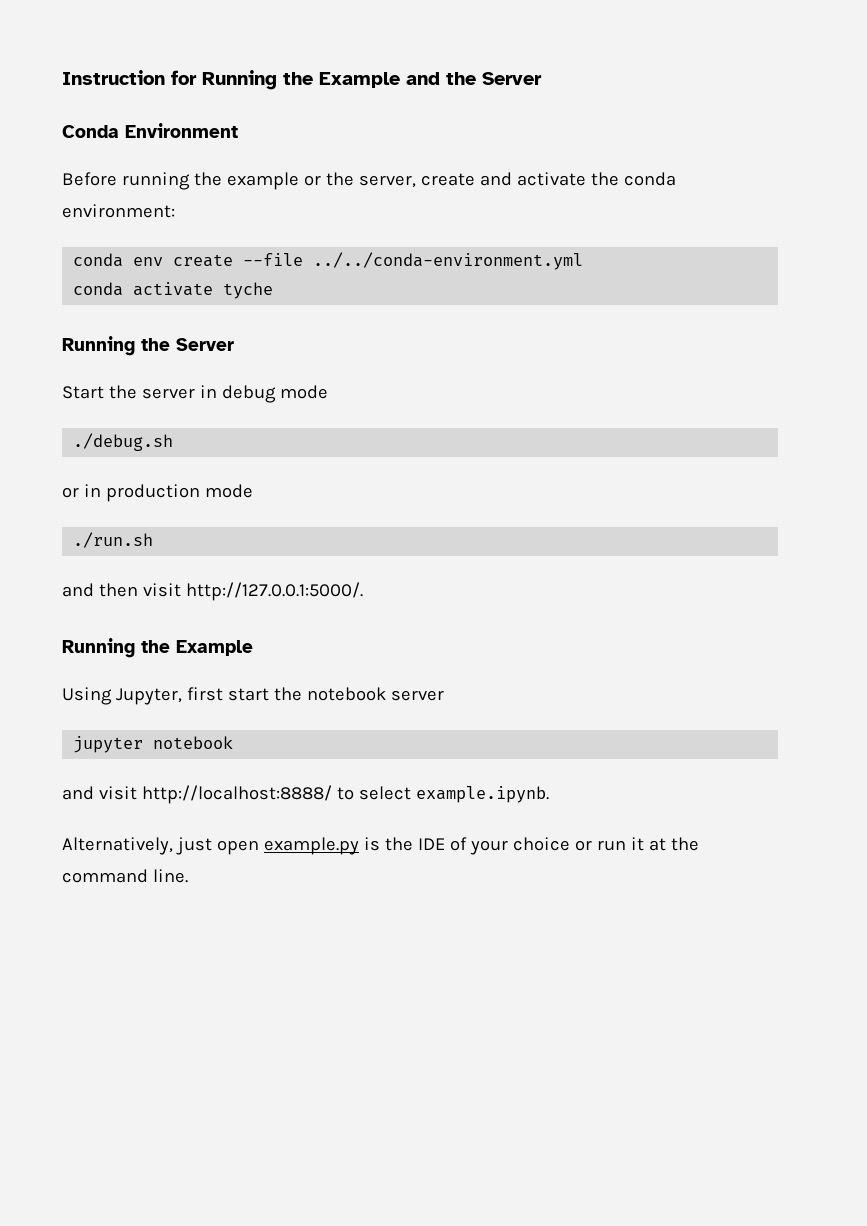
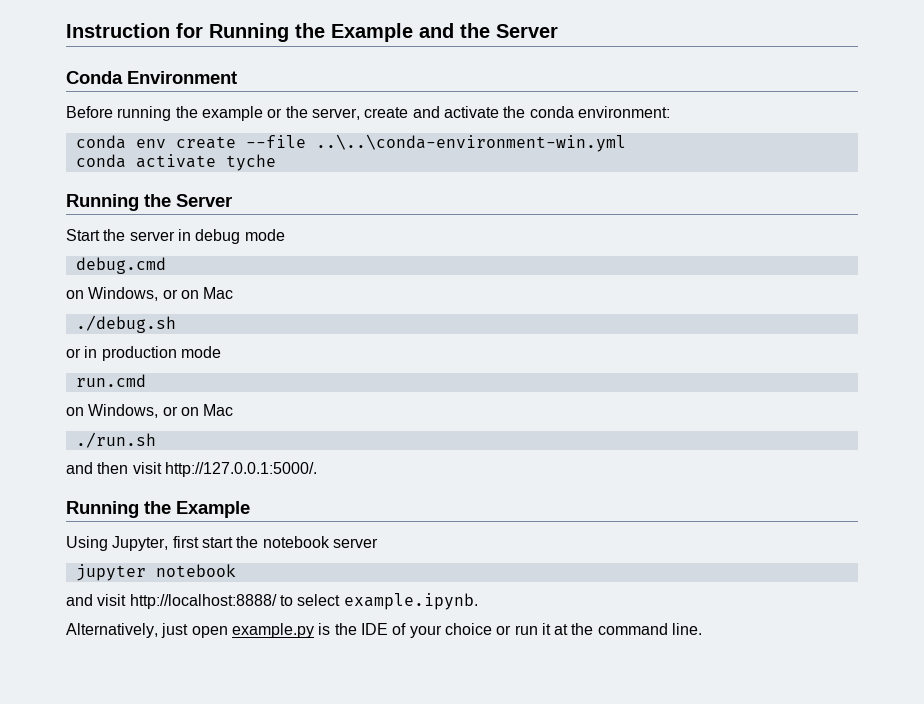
[313,252,584,270] ../../conda-environment.yml -> [315,134,626,152] ..\..\conda-environment-win.yml
(328, 392) none -> [75,257,166,274] [66,287,234,301] // debug.cmd // on Windows, or on Mac
(253, 491) none -> [75,374,146,387] [66,404,234,418] // run.cmd // on Windows, or on Mac

